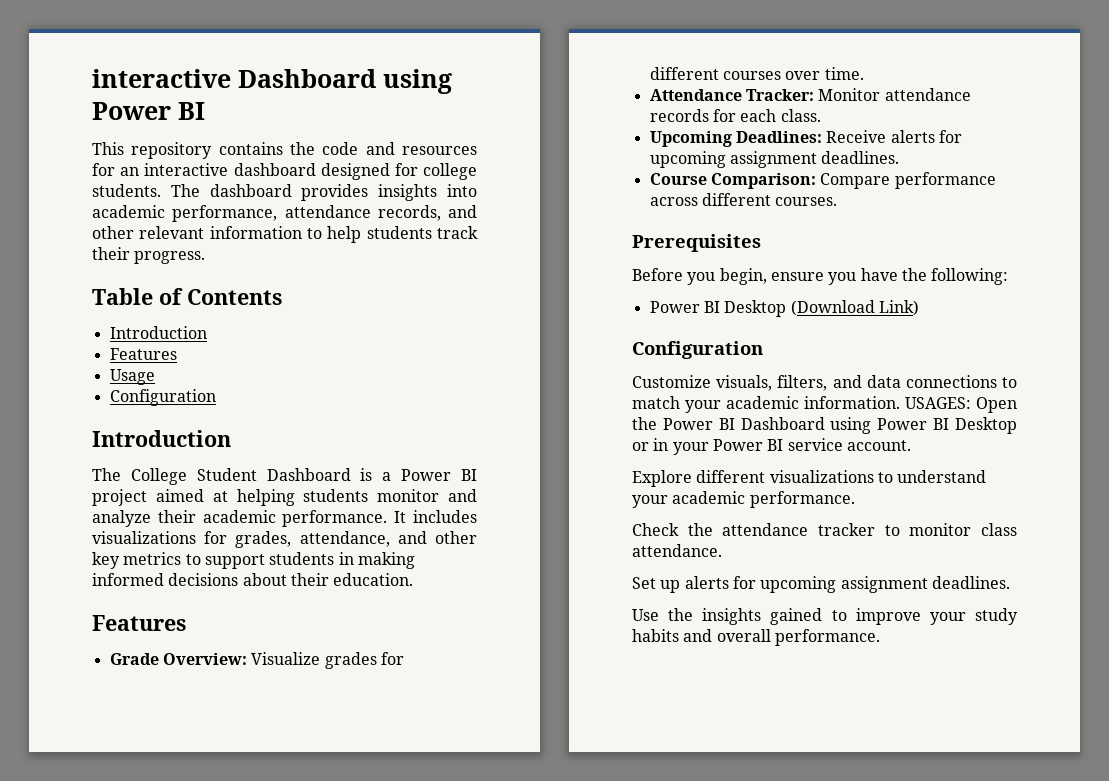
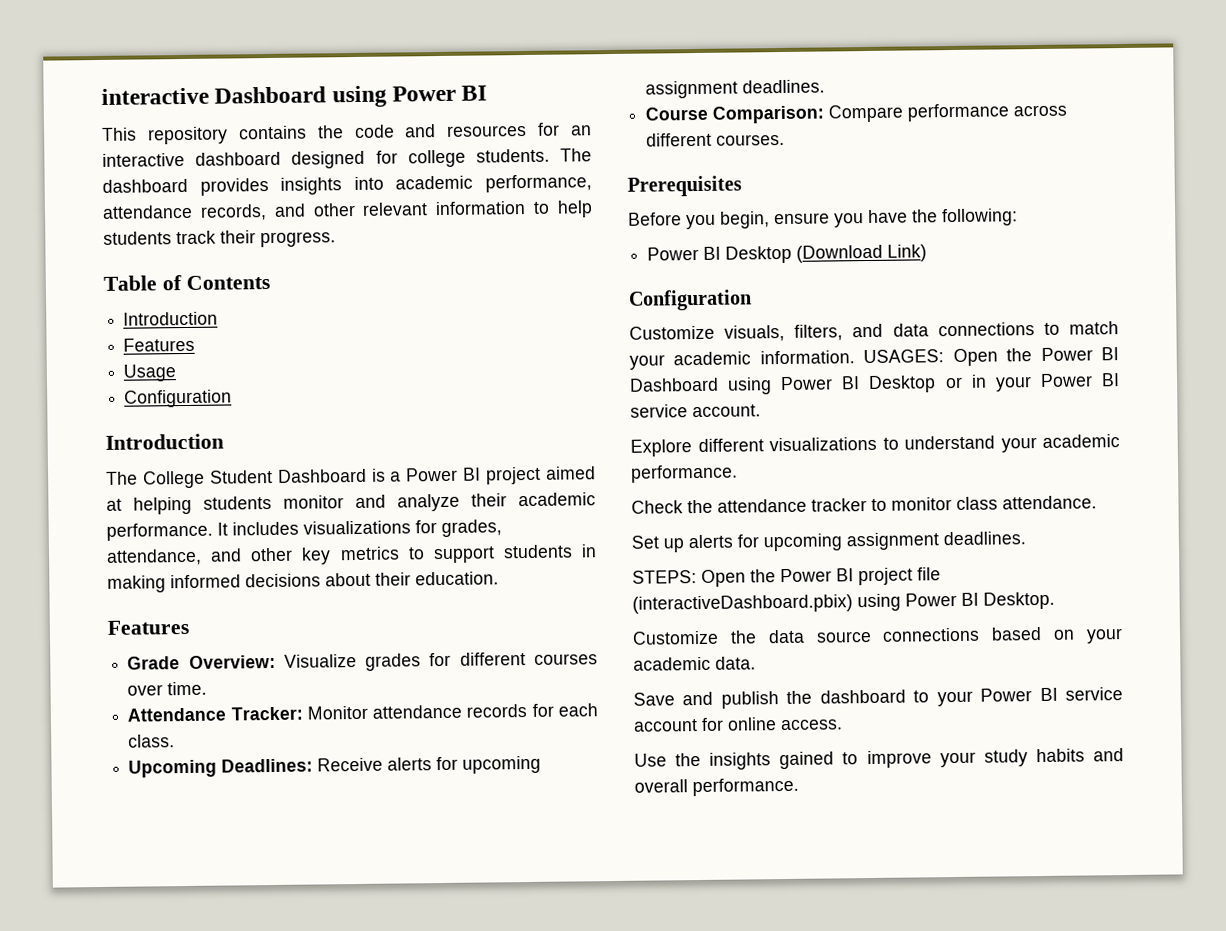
(1010, 582) none -> [632,567,941,587] [632,591,1055,614] [632,626,1123,645] [633,656,756,671] [633,687,1123,709] [633,717,843,732] // STEPS: Open the Power BI project file (interactiveDashboard.pbix) using Power BI Desktop. // Customize the data source connections based on your academic data. // Save and publish the dashboard to your Power BI service account for online access.

